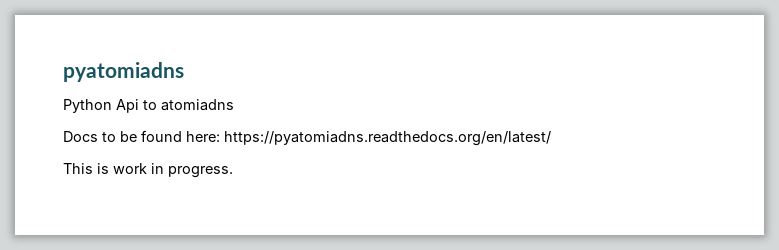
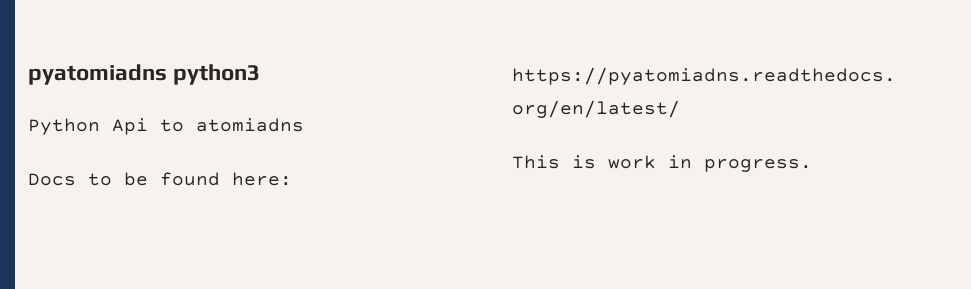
(184, 72) none -> [173,64,261,85] python3

